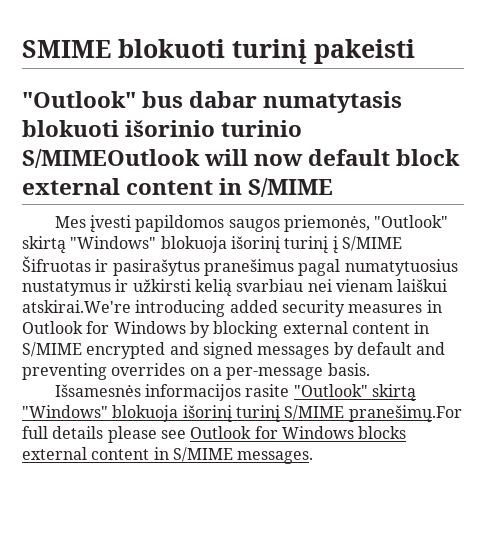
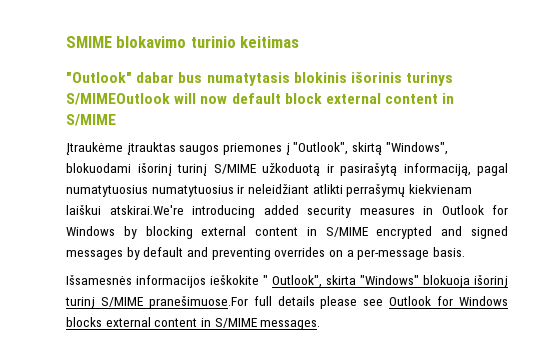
[118,39,415,64] [22,91,403,113] [22,120,303,137] blokuoti turinį pakeisti // "Outlook" bus dabar numatytasis blokuoti išorinio turinio -> [116,36,300,48] [66,71,454,86] blokavimo turinio keitimas // "Outlook" dabar bus numatytasis blokinis išorinis turinys
[54,215,449,233] [22,236,402,254] [22,256,458,276] [22,279,393,297] Mes įvesti papildomos saugos priemonės, "Outlook" skirtą "Windows" blokuoja išorinį turinį į S/MIME Šifruotas ir pasirašytus pranešimus pagal numatytuosius nustatymus ir užkirsti kelią svarbiau nei vienam -> [66,142,448,155] [66,163,508,176] [66,184,472,197] Įtraukėme įtrauktas saugos priemones į "Outlook", skirtą "Windows", blokuodami išorinį turinį S/MIME užkoduotą ir pasirašytą informaciją, pagal numatytuosius numatytuosius ir neleidžiant atlikti perrašymų kiekvienam
[245,384,416,402] rasite "Outlook" skirtą -> [210,275,356,288] ieškokite " Outlook", skirta
[348,405,462,423] pranešimų.For -> [148,296,248,309] pranešimuose.For

